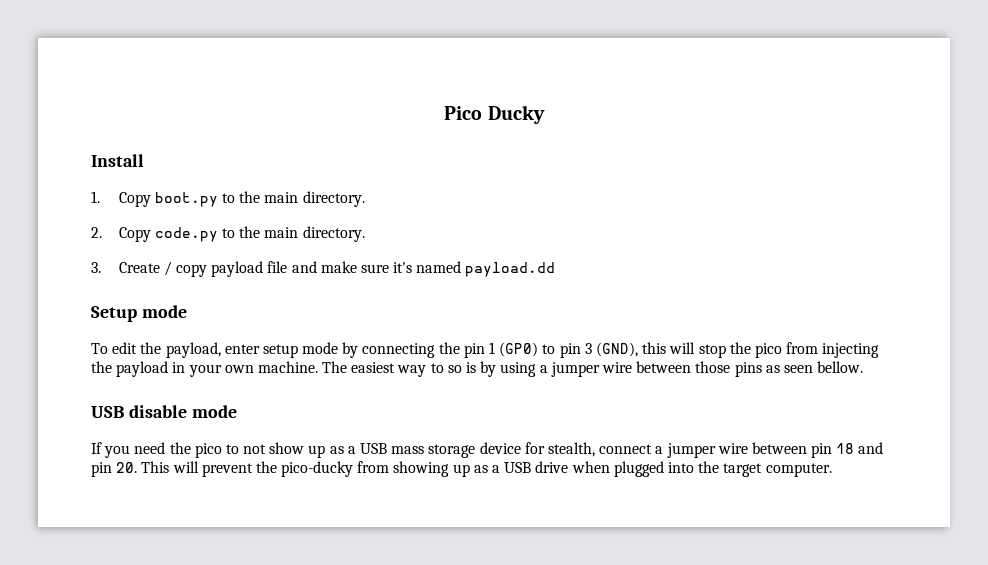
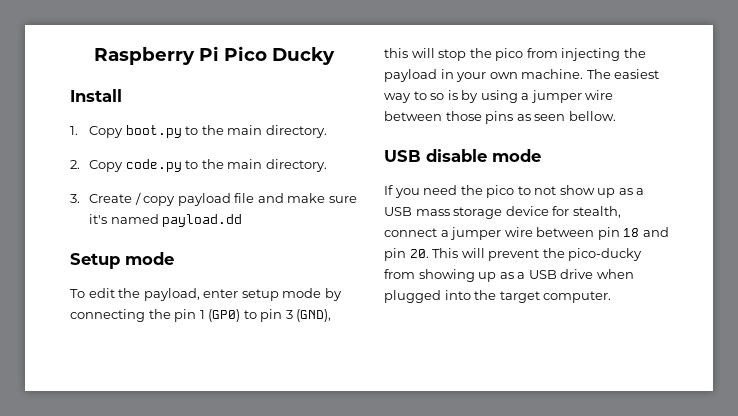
(444, 113) none -> [93,46,219,65] Raspberry Pi

